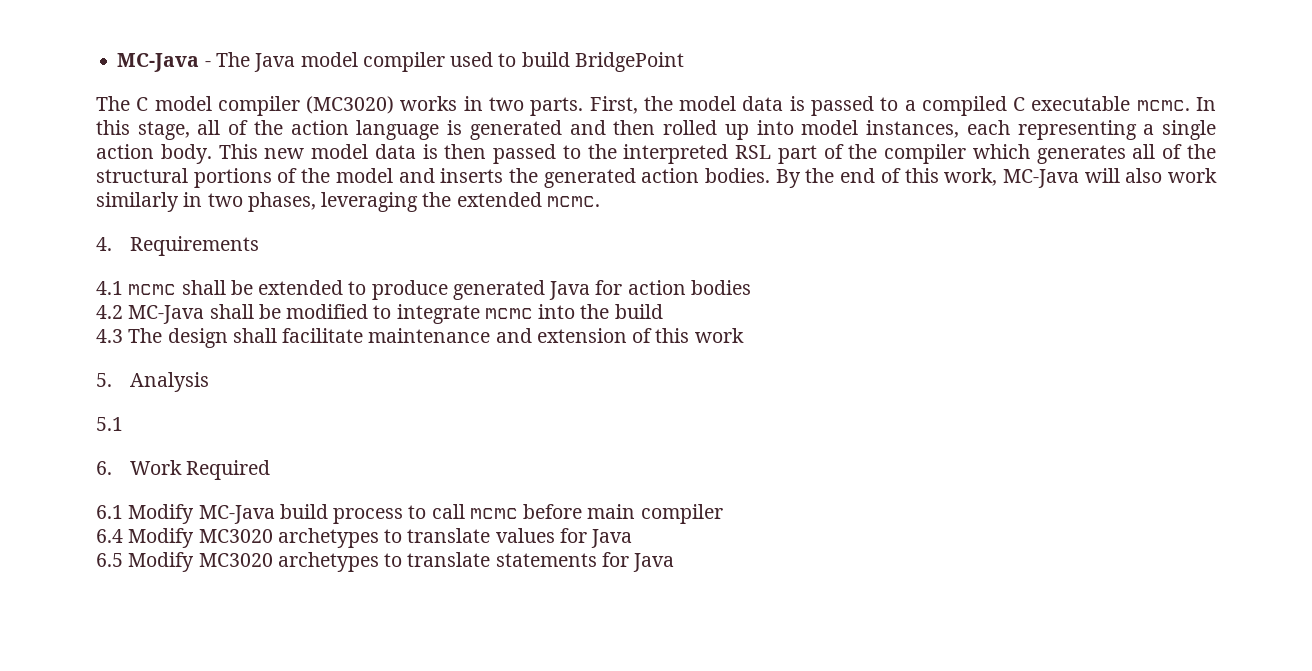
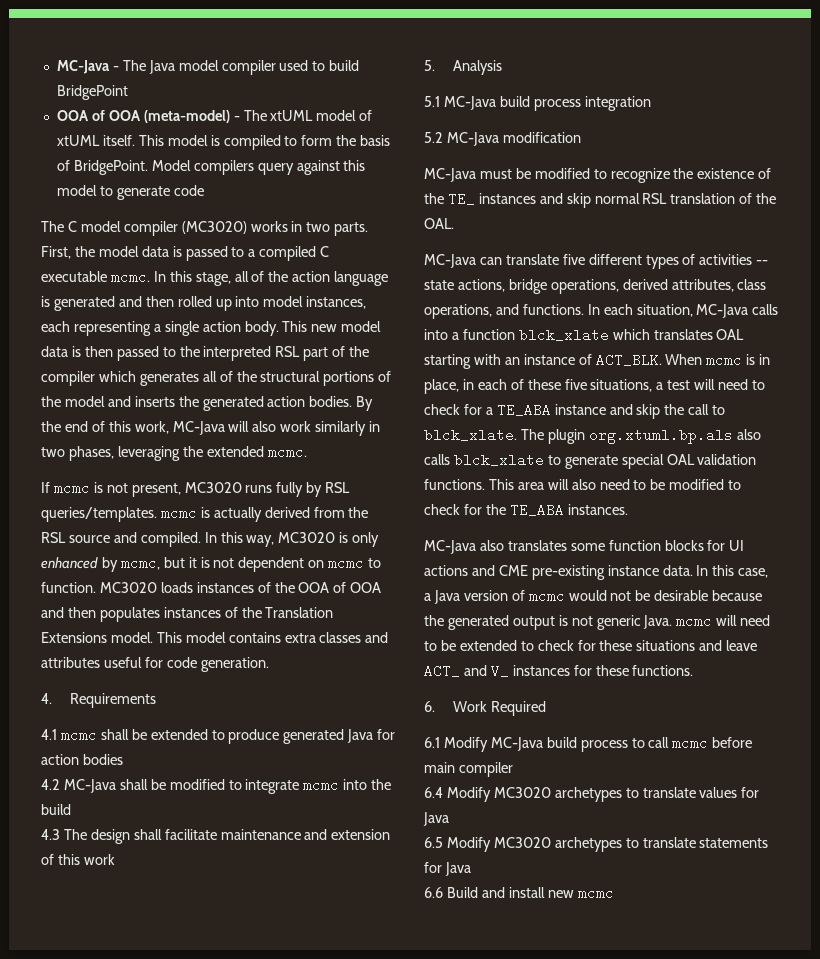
(684, 62) none -> [56,110,373,123] [56,135,391,150] [56,160,366,175] [56,185,204,200] // OOA of OOA (meta-model) - The xtUML model of xtUML itself. This model is compiled to form the basis of BridgePoint. Model compilers query against this model to generate code
(600, 201) none -> [41,481,351,497] [41,506,369,522] [41,532,380,547] [41,556,382,572] [41,582,382,593] [41,607,334,622] [41,632,389,643] [41,657,269,672] // If mcmc is not present, MC3020 runs fully by RSL queries/templates. mcmc is actually derived from the RSL source and compiled. In this way, MC3020 is only enhanced by mcmc, but it is not dependent on mcmc to function. MC3020 loads instances of the OOA of OOA and then populates instances of the Translation Extensions model. This model contains extra classes and attributes useful for code generation.
(123, 424) none -> [443,96,651,111] [424,132,581,146] [424,168,772,183] [424,192,777,208] [424,218,454,229] [424,254,769,269] [424,279,767,294] [424,304,779,319] [424,328,745,342] [424,353,771,369] [424,379,766,394] [424,403,726,419] [424,428,761,444] [424,453,757,469] [424,479,742,490] [424,503,628,517] [424,540,745,554] [424,565,769,580] [424,589,763,604] [424,614,771,630] [424,640,758,651] [424,664,694,678] MC-Java build process integration // 5.2 MC-Java modification // MC-Java must be modified to recognize the existence of the TE_ instances and skip normal RSL translation of the OAL. // MC-Java can translate five different types of activities -- state actions, bridge operations, derived attributes, class operations, and functions. In each situation, MC-Java calls into a function blck_xlate which translates OAL starting with an instance of ACT_BLK. When mcmc is in place, in each of these five situations, a test will need to check for a TE_ABA instance and skip the call to blck_xlate. The plugin org.xtuml.bp.als also calls blck_xlate to generate special OAL validation functions. This area will also need to be modified to check for the TE_ABA instances. // MC-Java also translates some function blocks for UI actions and CME pre-existing instance data. In this case, a Java version of mcmc would not be desirable because the generated output is not generic Java. mcmc will need to be extended to check for these situations and leave ACT_ and V_ instances for these functions.
(675, 562) none -> [424,886,614,900] // 6.6 Build and install new mcmc

